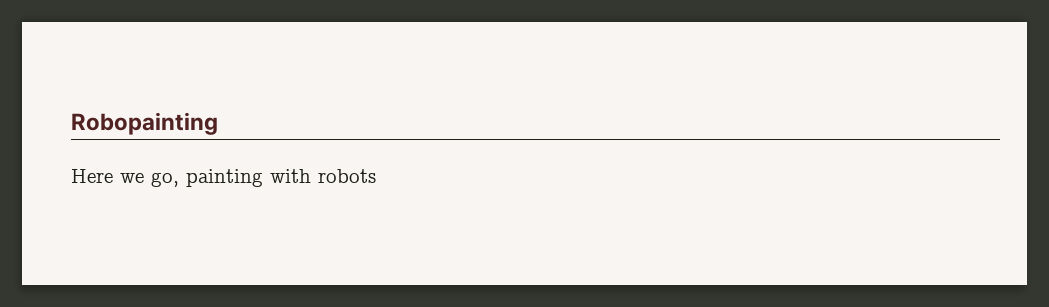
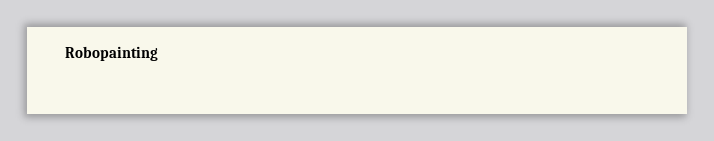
[71,169,376,187] // Here we go, painting with robots -> (158, 53) none

